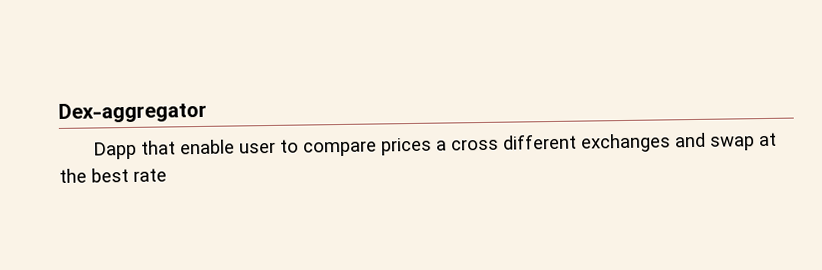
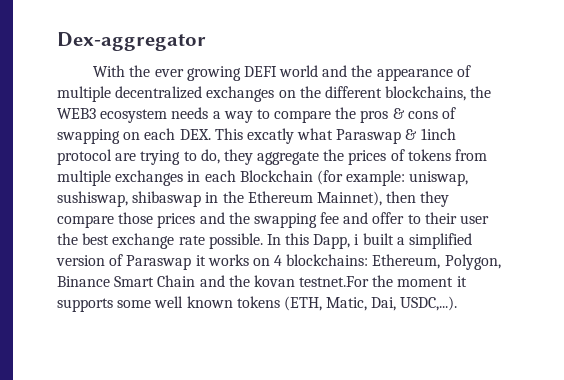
[93,132,778,160] [59,167,167,183] Dapp that enable user to compare prices a cross different exchanges and swap at the best rate -> [93,65,471,81] [57,86,492,102] [57,107,457,123] [57,128,456,144] [57,149,488,165] [57,170,469,186] [57,191,450,207] [57,212,490,228] [57,233,473,249] [56,254,501,270] [57,275,467,287] [57,296,458,312] With the ever growing DEFI world and the appearance of multiple decentralized exchanges on the different blockchains, the WEB3 ecosystem needs a way to compare the pros & cons of swapping on each DEX. This excatly what Paraswap & 1inch protocol are trying to do, they aggregate the prices of tokens from multiple exchanges in each Blockchain (for example: uniswap, sushiswap, shibaswap in the Ethereum Mainnet), then they compare those prices and the swapping fee and offer to their user the best exchange rate possible. In this Dapp, i built a simplified version of Paraswap it works on 4 blockchains: Ethereum, Polygon, Binance Smart Chain and the kovan testnet.For the moment it supports some well known tokens (ETH, Matic, Dai, USDC,...).

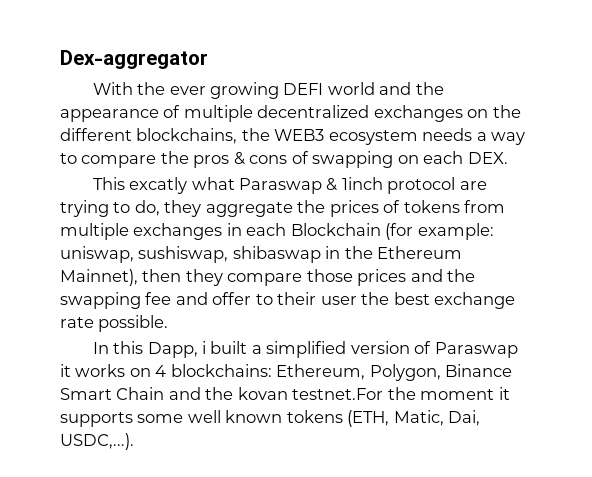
(211, 134) none -> (508, 158) //
(263, 241) none -> (169, 323) //

